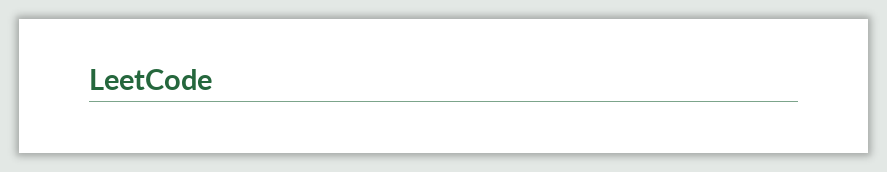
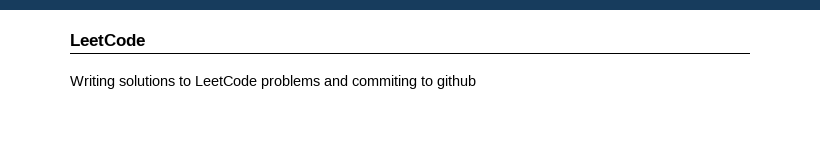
[89,69,212,90] LeetCode -> [70,34,145,46] [70,75,476,89] LeetCode // Writing solutions to LeetCode problems and commiting to github

